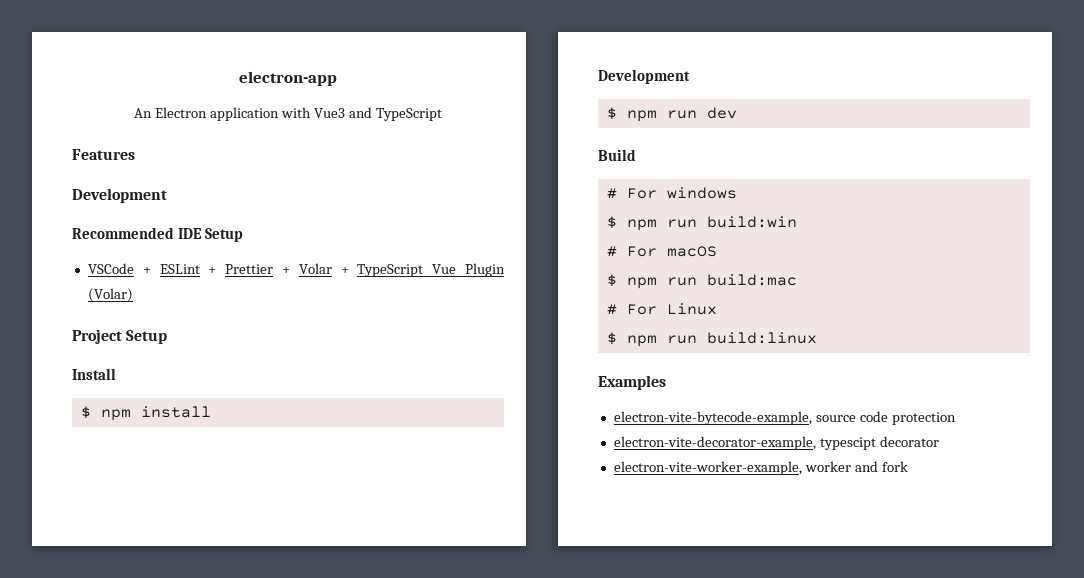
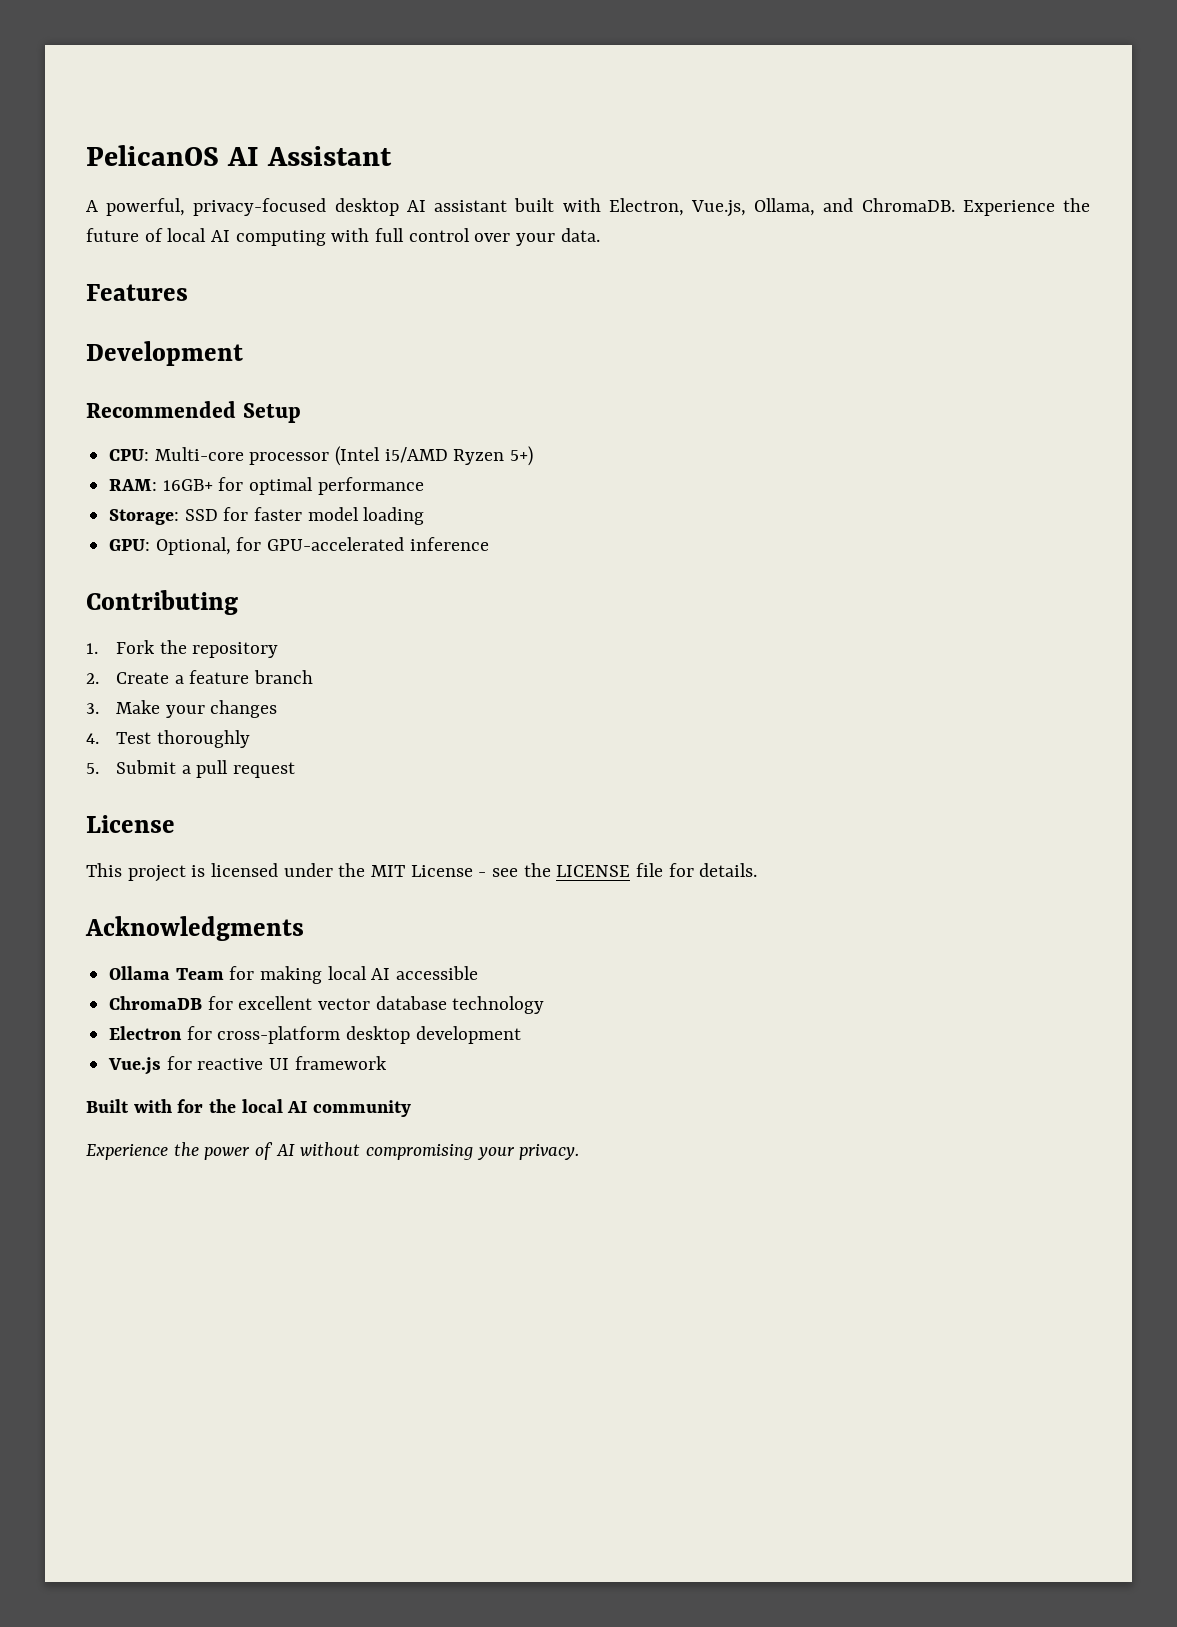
[239,71,337,86] [134,107,442,121] electron-app // An Electron application with Vue3 and TypeScript -> [86,145,392,166] [86,198,1090,217] [86,228,600,246] PelicanOS AI Assistant // A powerful, privacy-focused desktop AI assistant built with Electron, Vue.js, Ollama, and ChromaDB. Experience the future of local AI computing with full control over your data.
[178,228,244,242] [87,263,506,277] [87,288,133,302] [72,329,168,344] [72,368,116,380] [80,406,211,421] [598,69,690,84] [606,107,737,122] [598,149,636,161] [606,187,737,199] [606,216,797,231] [606,246,717,257] [606,274,797,289] [606,303,717,315] [606,332,817,347] [598,375,666,390] [613,411,956,425] [613,436,939,450] [613,461,908,475] IDE Setup // VSCode + ESLint + Prettier + Volar + TypeScript Vue Plugin (Volar) // Project Setup // Install // $ npm install // Development // $ npm run dev // Build // # For windows // $ npm run build:win // # For macOS // $ npm run build:mac // # For Linux // $ npm run build:linux // Examples // electron-vite-bytecode-example, source code protection // electron-vite-decorator-example, typescipt decorator // electron-vite-worker-example, worker and fork -> [242,403,301,423] [109,446,534,466] [109,477,424,495] [109,507,425,525] [109,537,489,555] [86,590,238,615] [86,640,279,658] [86,670,313,684] [86,700,278,718] [86,730,250,748] [86,760,295,778] [86,815,175,833] [86,863,758,882] [85,916,304,941] [109,966,479,984] [109,996,545,1014] [109,1026,521,1044] [108,1056,387,1075] [86,1099,412,1117] [86,1142,580,1160] Setup // CPU: Multi-core processor (Intel i5/AMD Ryzen 5+) // RAM: 16GB+ for optimal performance // Storage: SSD for faster model loading // GPU: Optional, for GPU-accelerated inference // Contributing // 1. Fork the repository // 2. Create a feature branch // 3. Make your changes // 4. Test thoroughly // 5. Submit a pull request // License // This project is licensed under the MIT License - see the LICENSE file for details. // Acknowledgments // Ollama Team for making local AI accessible // ChromaDB for excellent vector database technology // Electron for cross-platform desktop development // Vue.js for reactive UI framework // Built with for the local AI community // Experience the power of AI without compromising your privacy.

